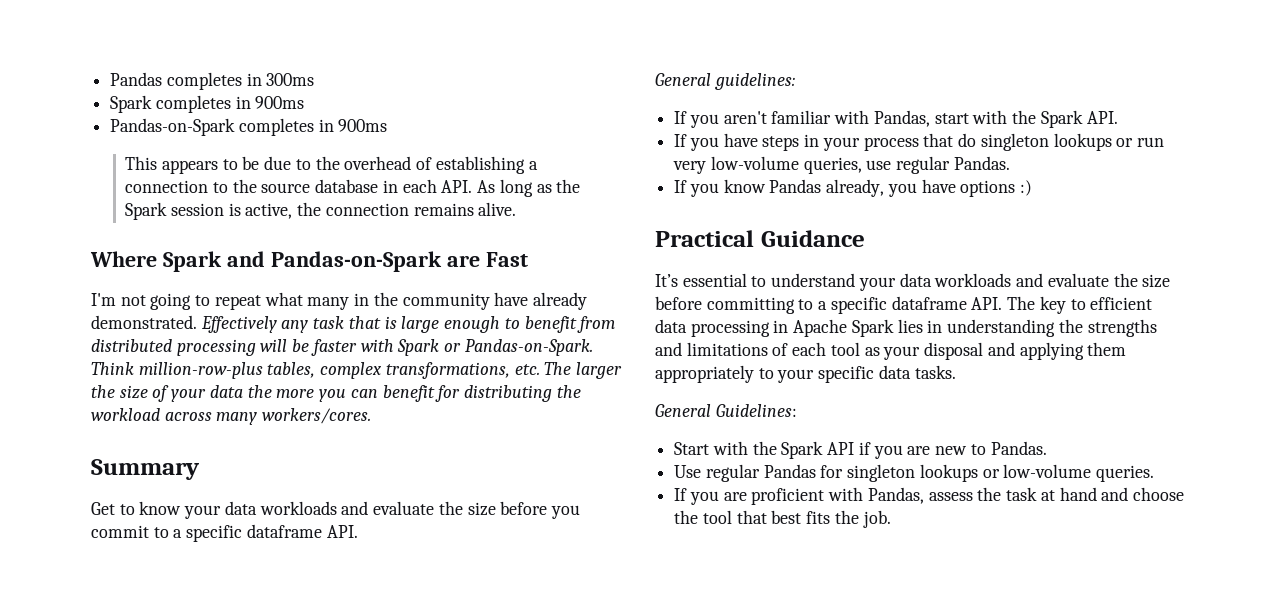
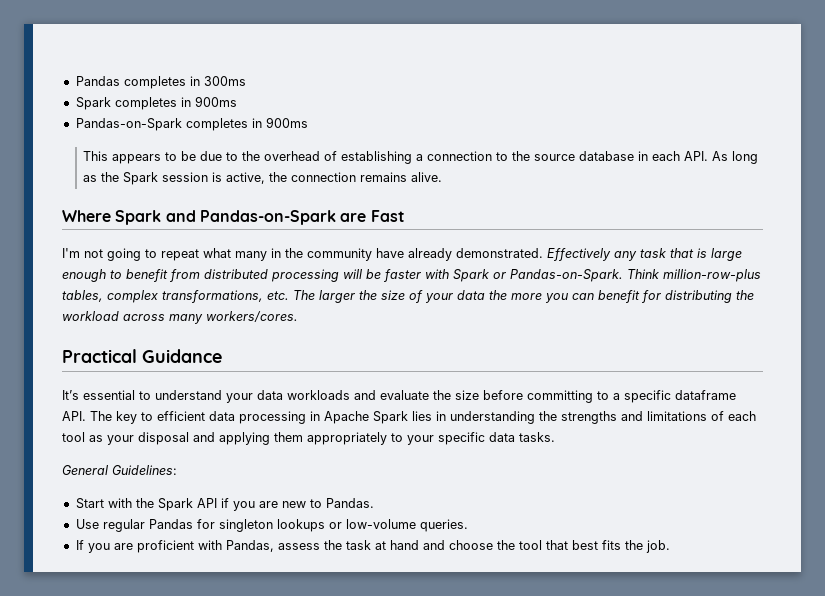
[91,459,200,480] [91,501,580,519] [91,524,358,542] [655,73,795,90] [674,110,1118,128] [674,133,1164,151] [673,156,1010,174] [674,179,1033,197] // Summary // Get to know your data workloads and evaluate the size before you commit to a specific dataframe API. // General guidelines: // If you aren't familiar with Pandas, start with the Spark API. // If you have steps in your process that do singleton lookups or run very low-volume queries, use regular Pandas. // If you know Pandas already, you have options :) -> (298, 316) none

